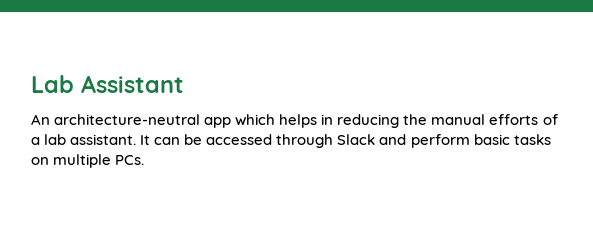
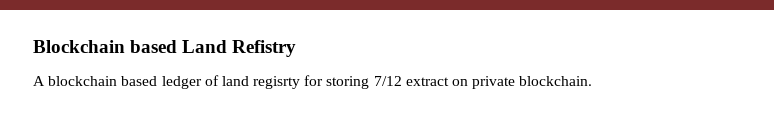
[31,75,184,93] [31,114,558,128] [31,134,551,148] [31,154,145,168] Lab Assistant // An architecture-neutral app which helps in reducing the manual efforts of a lab assistant. It can be accessed through Slack and perform basic tasks on multiple PCs. -> [33,40,297,57] [33,75,593,89] Blockchain based Land Refistry // A blockchain based ledger of land regisrty for storing 7/12 extract on private blockchain.

